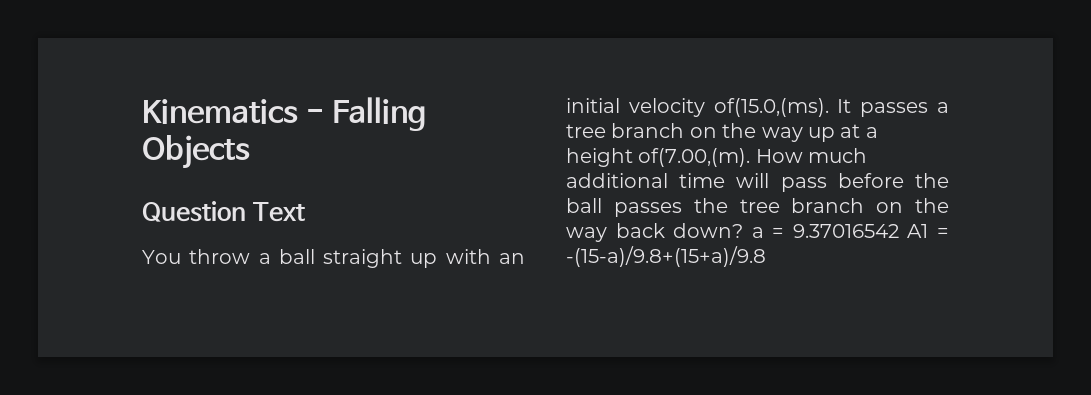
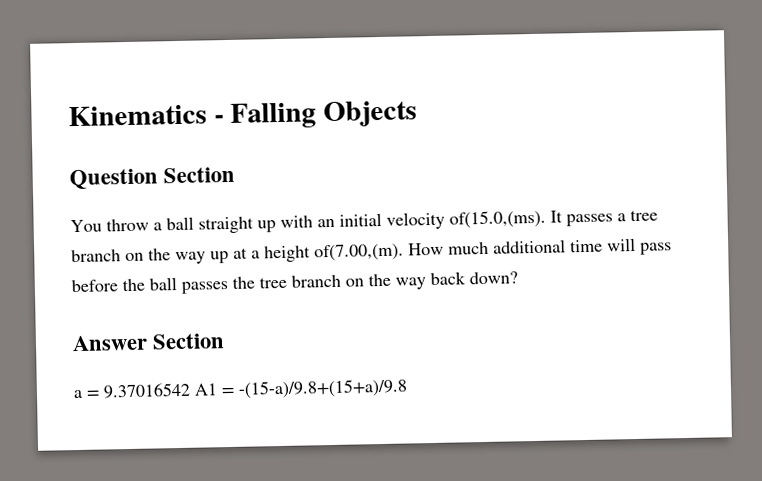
[252,202,305,222] Text -> [163,166,236,184] Section
(744, 230) none -> [72,333,226,352] // Answer Section //

